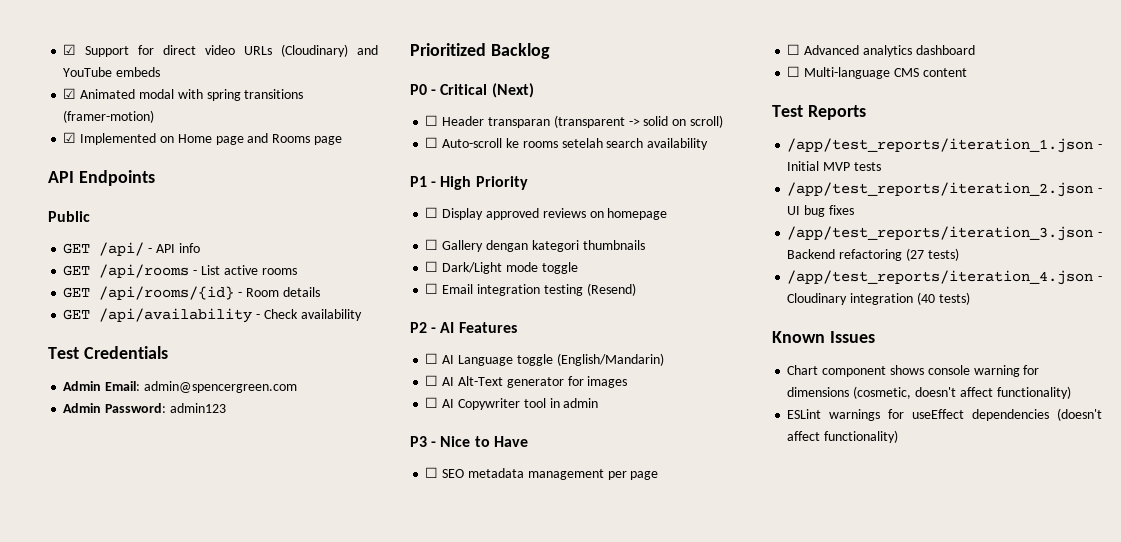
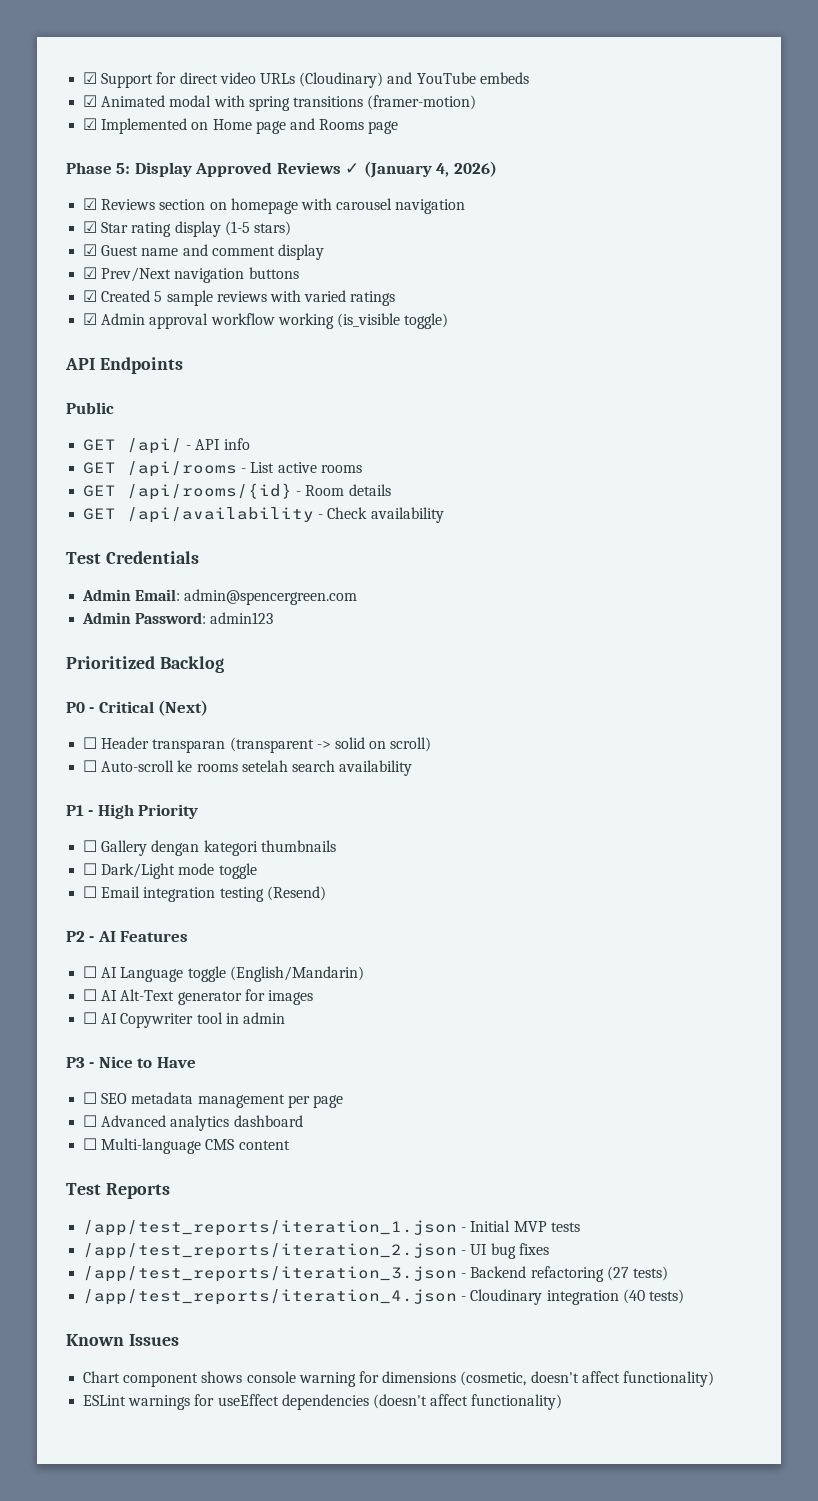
(342, 140) none -> [66,161,497,178] [83,198,466,214] [83,221,291,237] [83,244,324,260] [83,267,299,283] [83,290,396,306] [83,313,449,329] // Phase 5: Display Approved Reviews ✓ (January 4, 2026) // ☑ Reviews section on homepage with carousel navigation // ☑ Star rating display (1-5 stars) // ☑ Guest name and comment display // ☑ Prev/Next navigation buttons // ☑ Created 5 sample reviews with varied ratings // ☑ Admin approval workflow working (is_visible toggle)
[425,207,668,220] // ☐ Display approved reviews on homepage -> (199, 811) none

